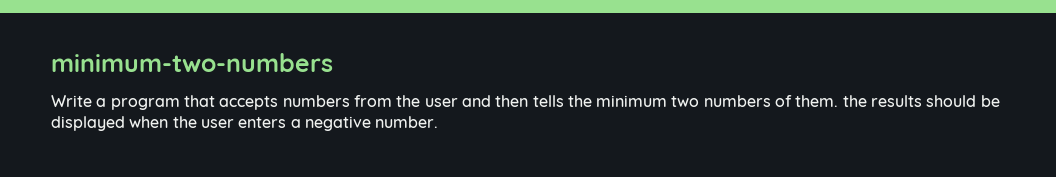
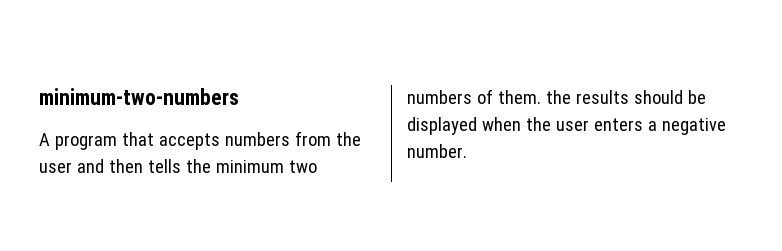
[51,95,107,107] Write a -> [39,133,50,146] A

